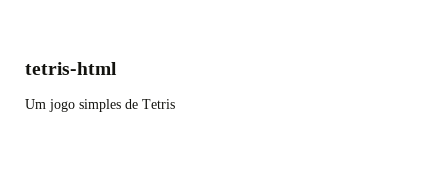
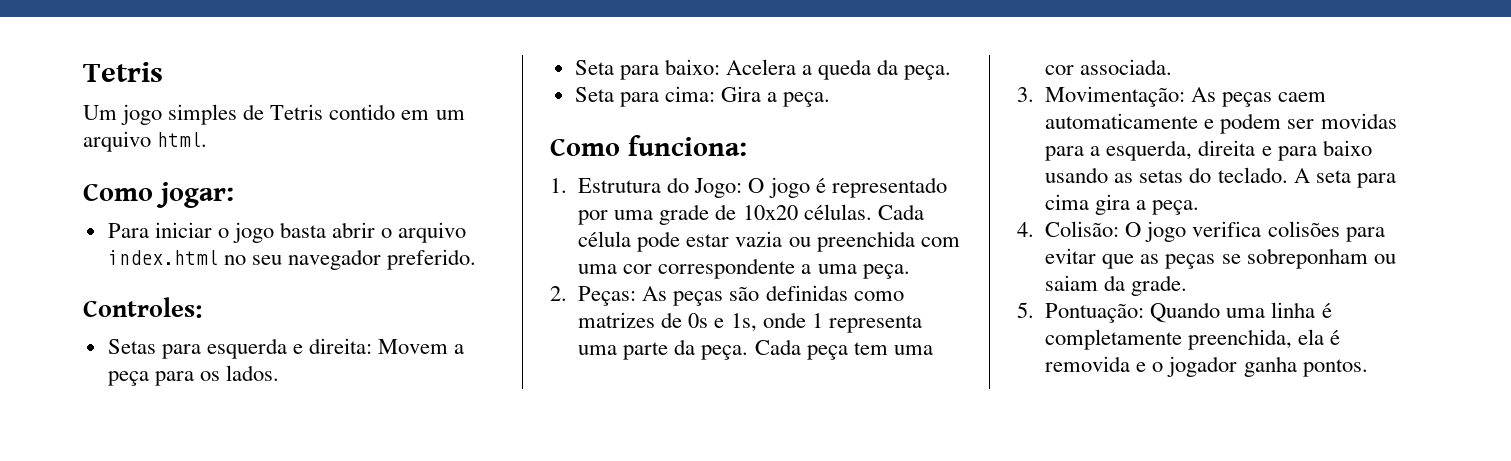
[25,62,117,75] tetris-html -> [83,62,163,82] Tetris
(175, 104) none -> [329,104,465,120] [83,131,208,152] [83,182,234,208] [107,222,467,243] [107,249,477,270] [83,297,202,318] [107,338,465,359] [107,365,279,386] [574,59,952,80] [574,86,831,107] [550,135,747,156] [550,177,947,198] [578,204,924,225] [578,231,960,252] [578,258,910,279] [550,285,904,306] [578,312,922,333] [578,339,933,360] [1045,59,1173,75] [1017,86,1327,107] [1045,113,1397,134] [1045,140,1372,161] [1045,167,1396,188] [1045,194,1200,215] [1017,221,1385,242] [1045,248,1396,269] [1045,275,1188,296] [1017,302,1332,323] [1045,329,1341,350] [1045,356,1368,377] contido em um arquivo html. // Como jogar: // Para iniciar o jogo basta abrir o arquivo index.html no seu navegador preferido. // Controles: // Setas para esquerda e direita: Movem a peça para os lados. // Seta para baixo: Acelera a queda da peça. // Seta para cima: Gira a peça. // Como funciona: // 1. Estrutura do Jogo: O jogo é representado por uma grade de 10x20 células. Cada célula pode estar vazia ou preenchida com uma cor correspondente a uma peça. // 2. Peças: As peças são definidas como matrizes de 0s e 1s, onde 1 representa uma parte da peça. Cada peça tem uma cor associada. // 3. Movimentação: As peças caem automaticamente e podem ser movidas para a esquerda, direita e para baixo usando as setas do teclado. A seta para cima gira a peça. // 4. Colisão: O jogo verifica colisões para evitar que as peças se sobreponham ou saiam da grade. // 5. Pontuação: Quando uma linha é completamente preenchida, ela é removida e o jogador ganha pontos.

